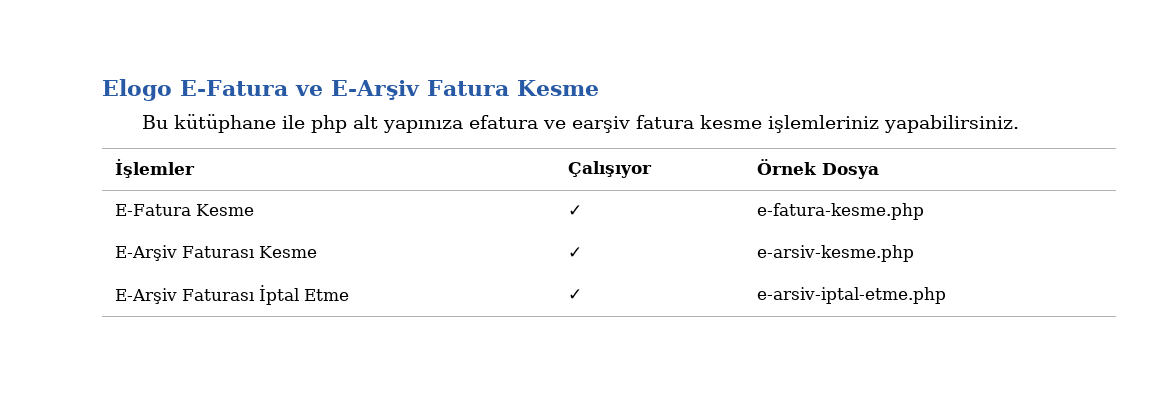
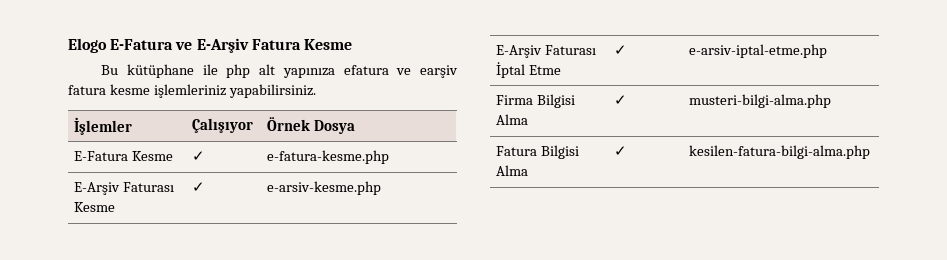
(947, 295) none -> [496,94,576,108] [496,114,529,125] [614,95,628,105] [689,94,832,108] [496,145,580,159] [496,165,529,176] [614,146,628,156] [689,145,871,159] // Firma Bilgisi Alma | ✓ | musteri-bilgi-alma.php // Fatura Bilgisi Alma | ✓ | kesilen-fatura-bilgi-alma.php

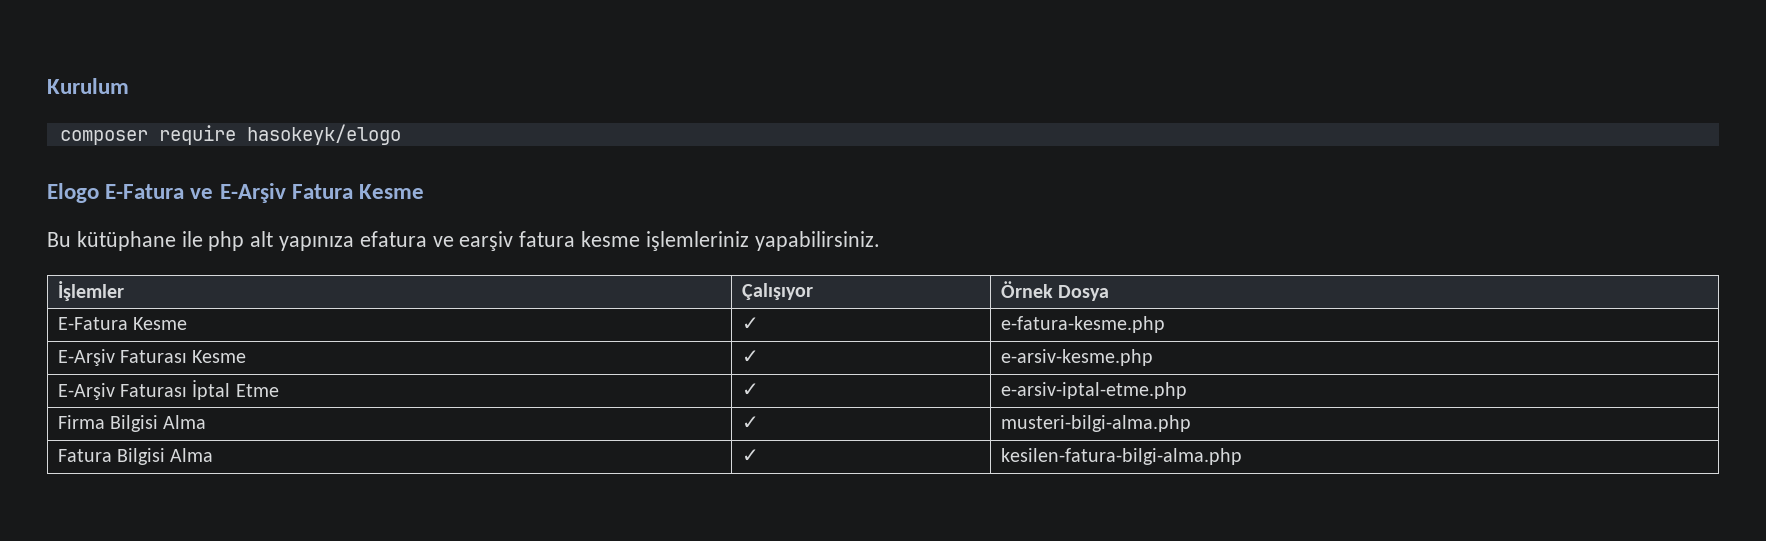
(68, 45) none -> [47,78,129,94] [59,124,401,145] Kurulum // composer require hasokeyk/elogo //

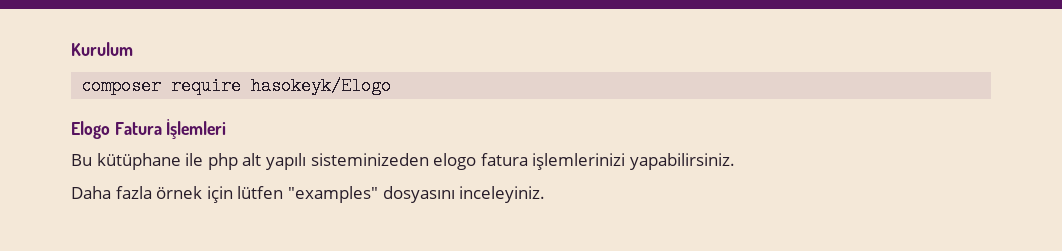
[246,124,401,145] hasokeyk/elogo -> [251,77,392,95] hasokeyk/Elogo
[105,183,425,203] E-Fatura ve E-Arşiv Fatura Kesme -> [114,119,227,139] Fatura İşlemleri
[279,231,880,251] [57,281,124,301] [741,283,813,300] [1000,281,1110,301] [57,317,188,330] [741,317,759,330] [1000,316,1165,333] [57,349,247,366] [741,350,759,363] [1000,349,1153,366] [57,380,279,400] [741,383,759,396] [1000,382,1187,399] [57,415,207,432] [741,416,759,429] [1000,415,1191,432] [57,448,214,465] [741,449,759,462] [1000,448,1242,465] yapınıza efatura ve earşiv fatura kesme işlemleriniz yapabilirsiniz. // İşlemler | Çalışıyor | Örnek Dosya // E-Fatura Kesme | ✓ | e-fatura-kesme.php // E-Arşiv Faturası Kesme | ✓ | e-arsiv-kesme.php // E-Arşiv Faturası İptal Etme | ✓ | e-arsiv-iptal-etme.php // Firma Bilgisi Alma | ✓ | musteri-bilgi-alma.php // Fatura Bilgisi Alma | ✓ | kesilen-fatura-bilgi-alma.php -> [265,153,735,170] [71,186,546,203] yapılı sisteminizeden elogo fatura işlemlerinizi yapabilirsiniz. // Daha fazla örnek için lütfen "examples" dosyasını inceleyiniz.

